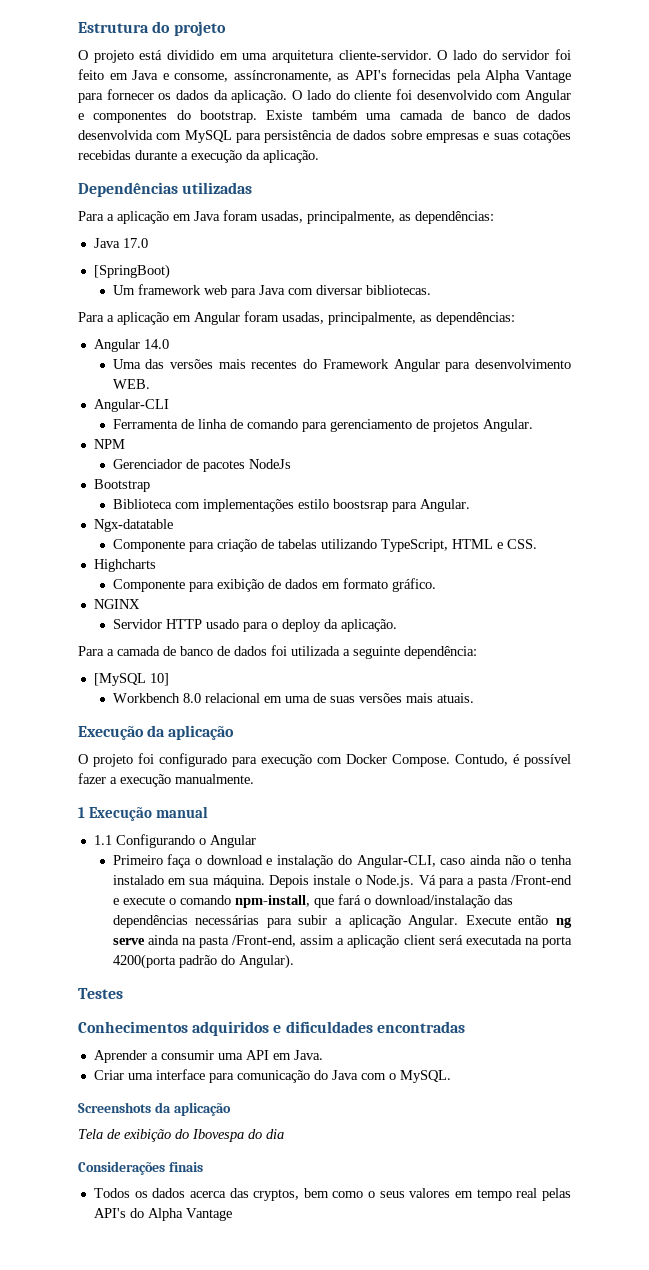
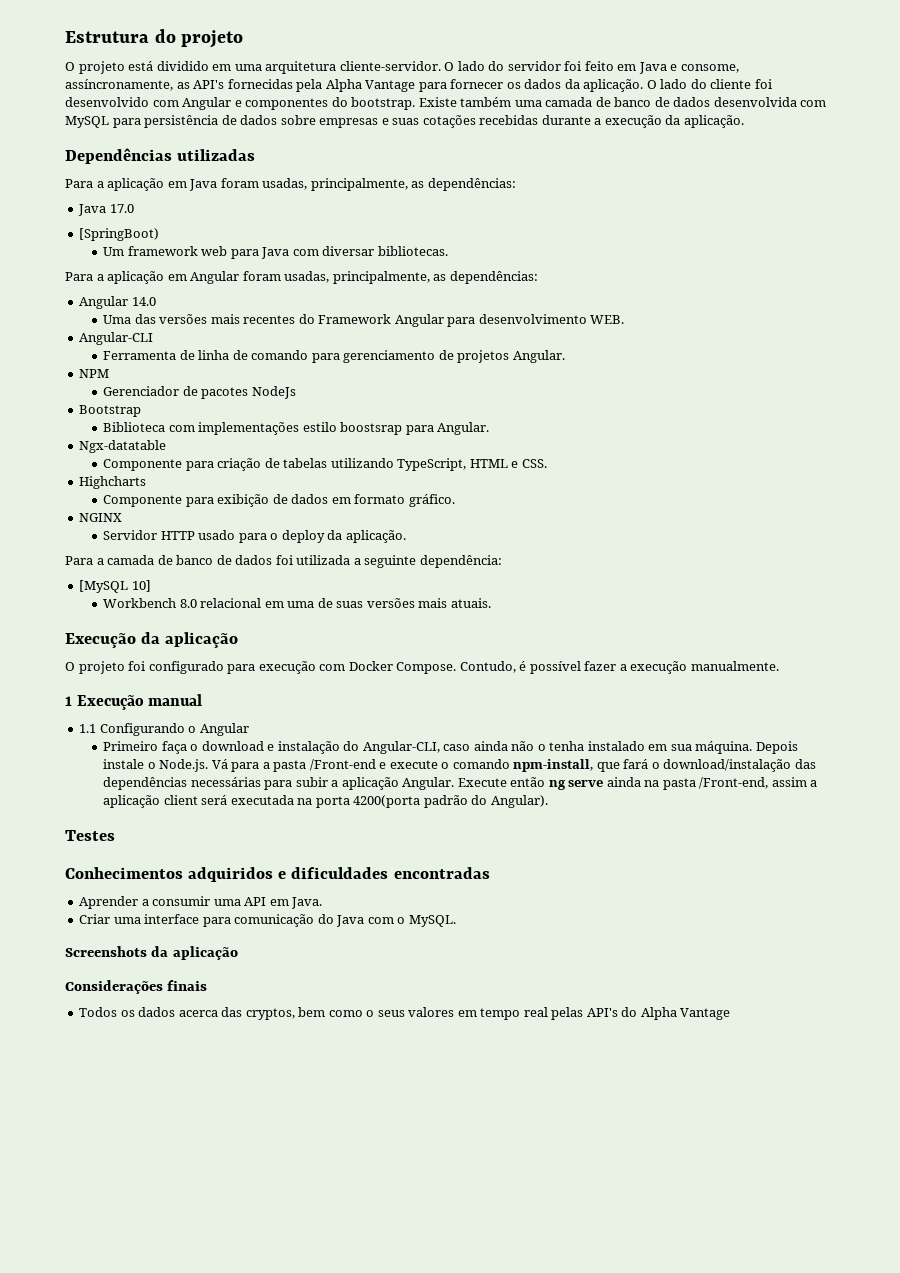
[78,1129,284,1142] // Tela de exibição do Ibovespa do dia -> (238, 953) none

